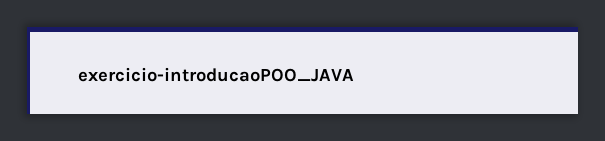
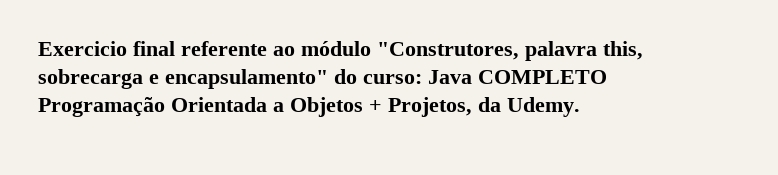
[78,67,354,82] exercicio-introducaoPOO_JAVA -> [38,41,643,61] [38,69,607,89] [38,97,580,117] Exercicio final referente ao módulo "Construtores, palavra this, sobrecarga e encapsulamento" do curso: Java COMPLETO Programação Orientada a Objetos + Projetos, da Udemy.

